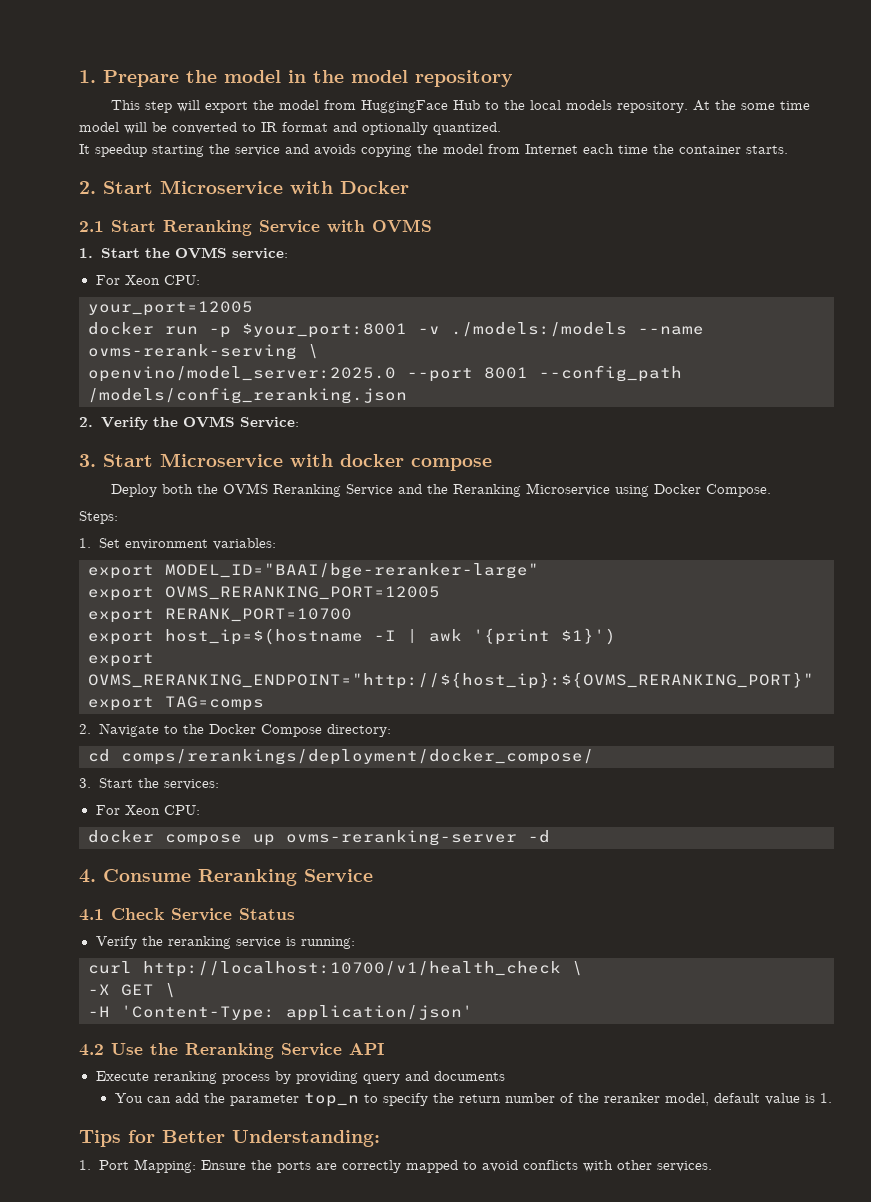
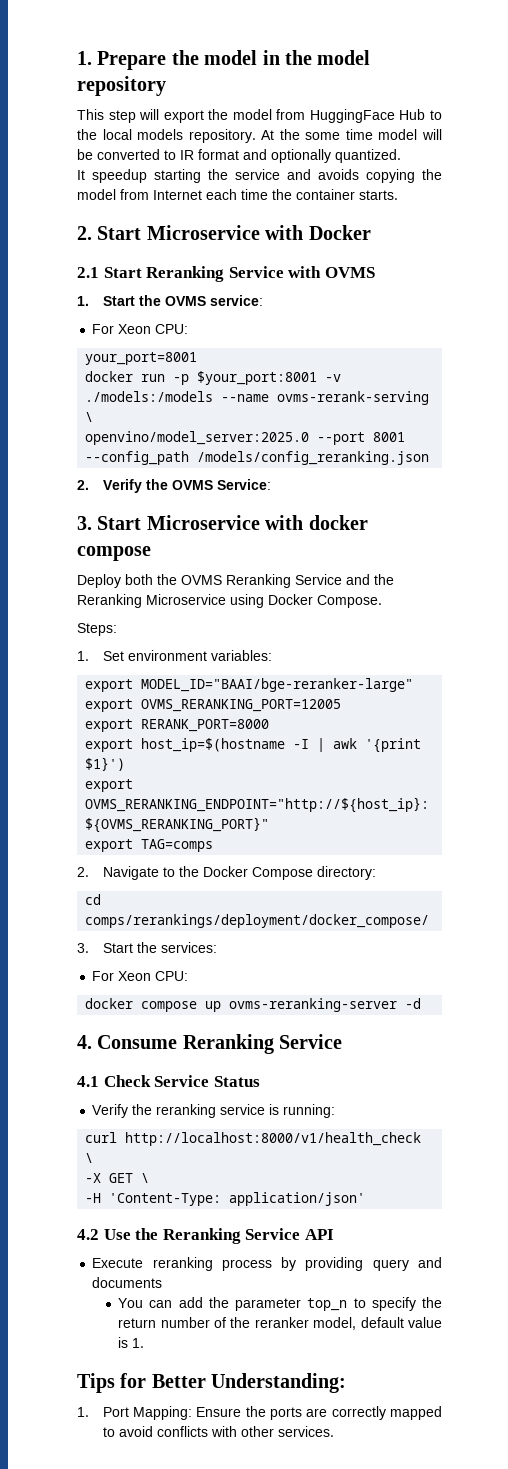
[88,301,253,316] your_port=12005 -> [85,352,198,365] your_port=8001
[165,608,352,622] RERANK_PORT=10700 -> [141,719,270,732] RERANK_PORT=8000
[143,961,561,977] http://localhost:10700/v1/health_check -> [125,1132,422,1146] http://localhost:8000/v1/health_check

